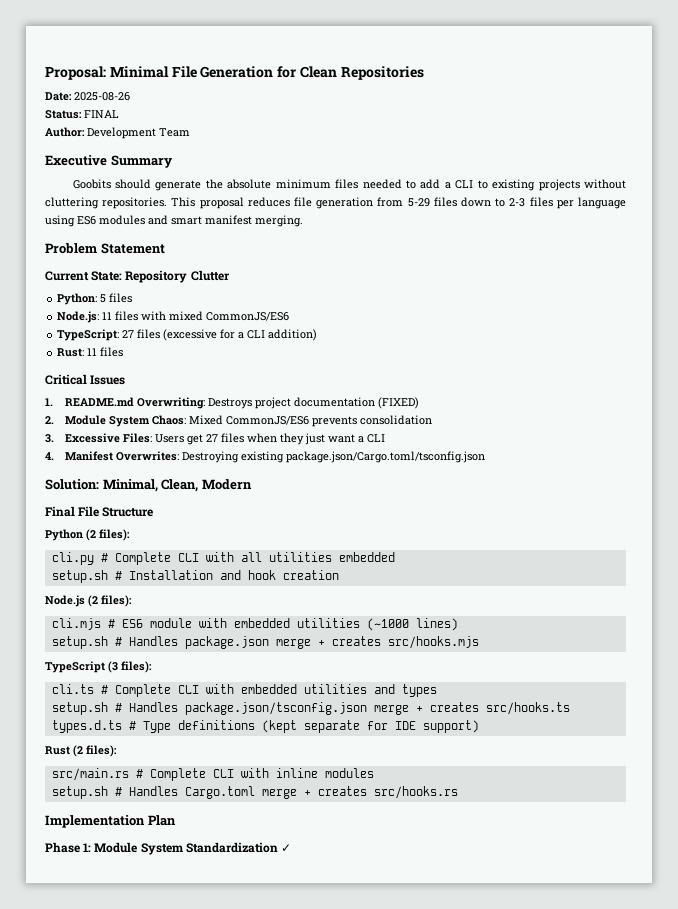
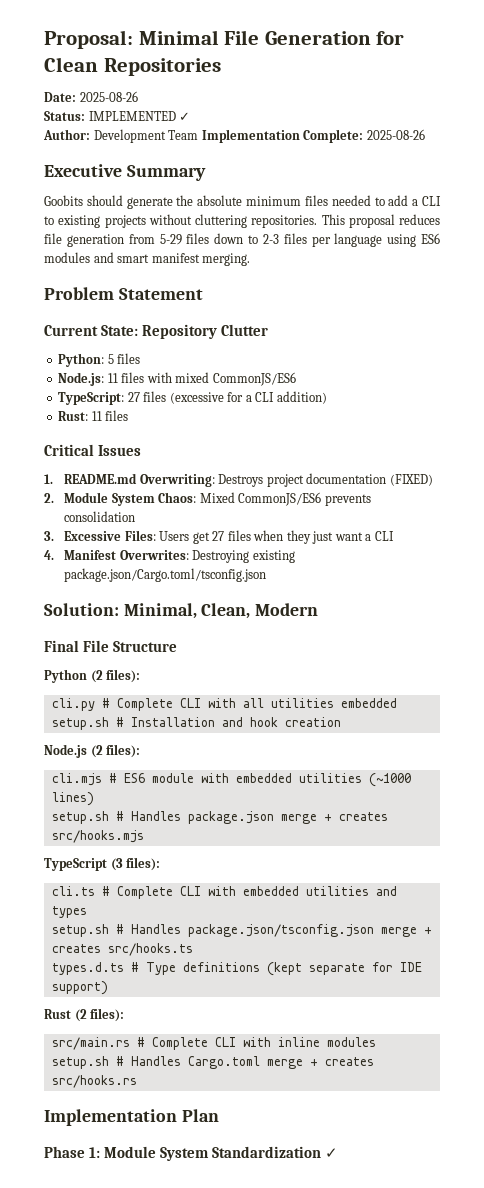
[84,110,119,118] FINAL -> [88,111,191,121] IMPLEMENTED ✓
(190, 132) none -> [201,129,425,143] Implementation Complete: 2025-08-26

